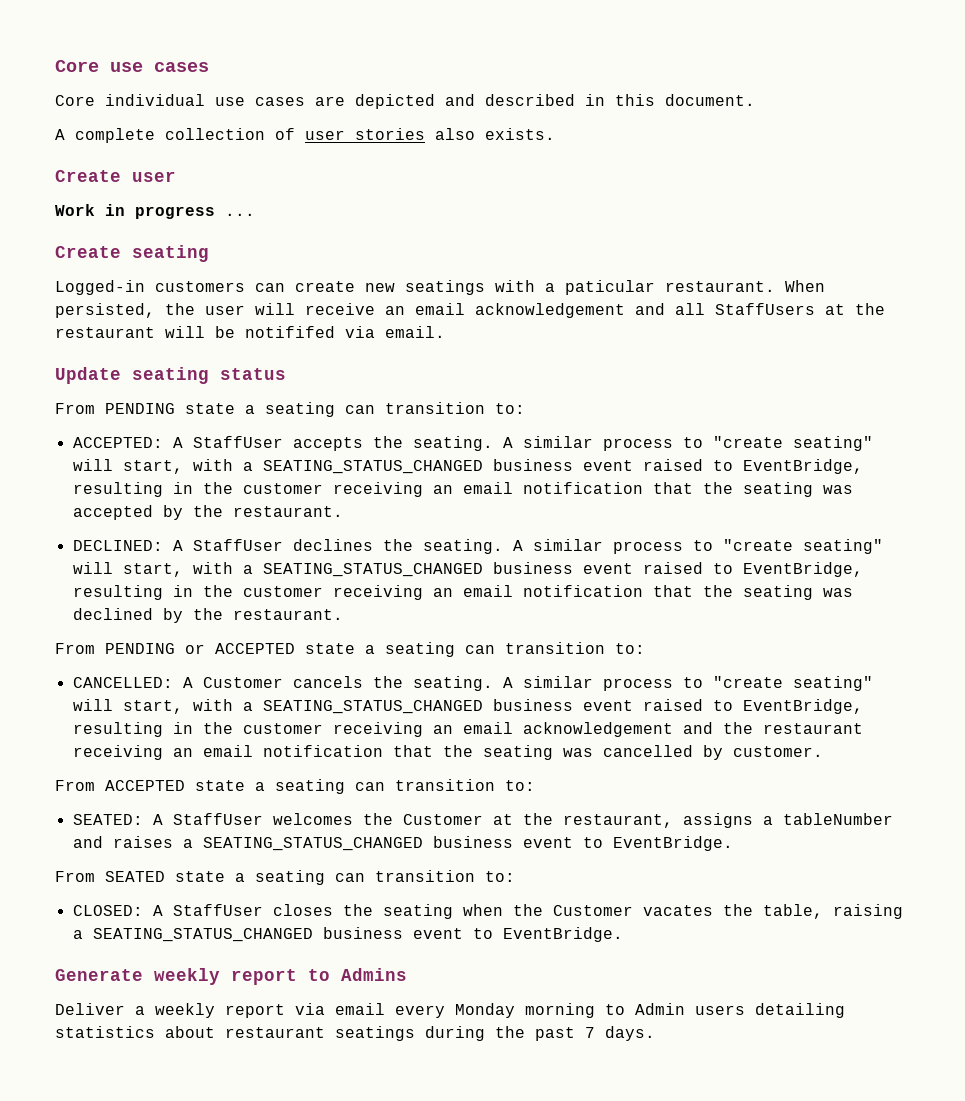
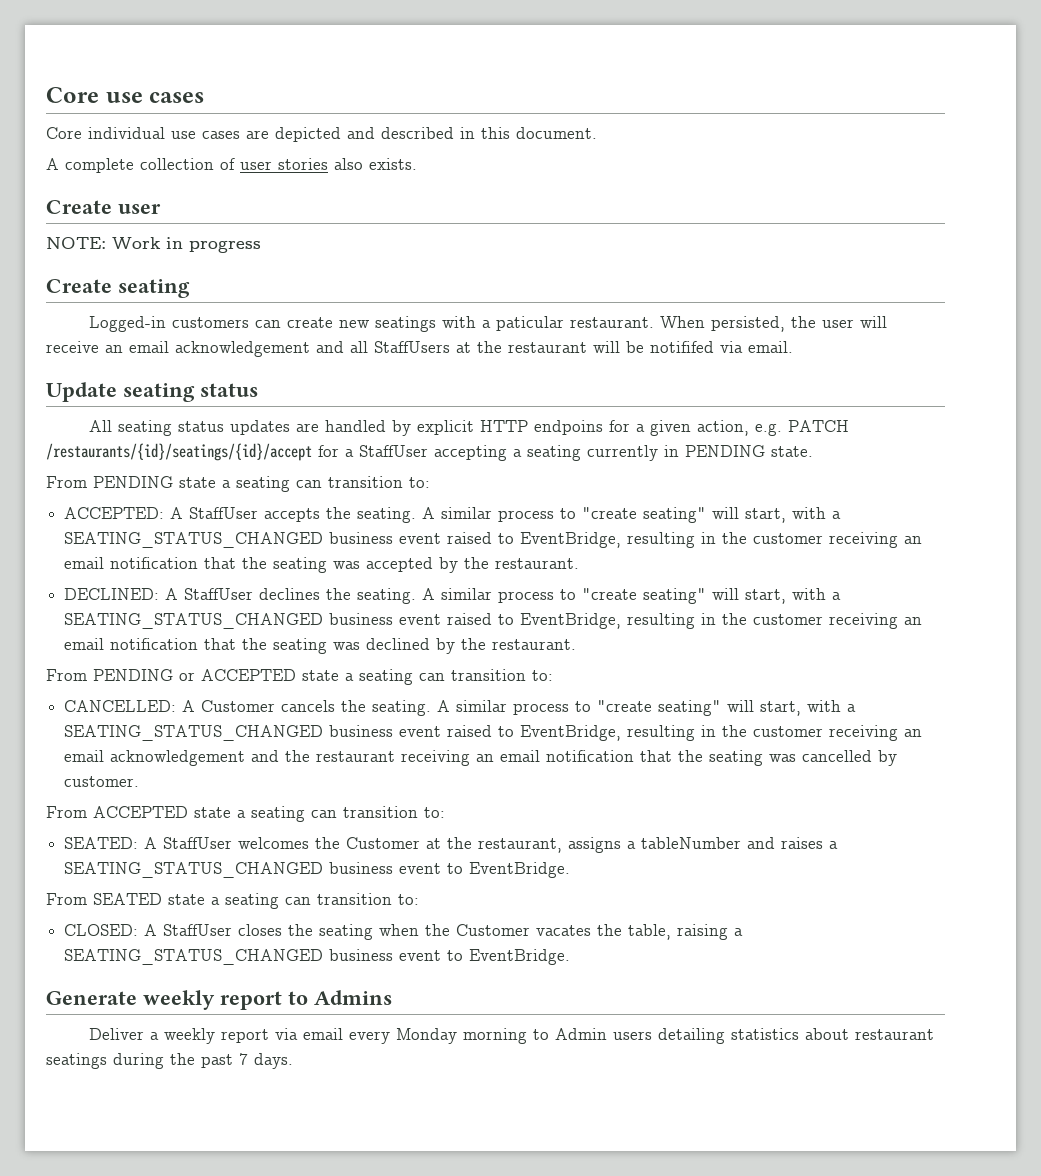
(176, 176) none -> [46,237,106,249] NOTE:
[225,213,255,216] ... -> (261, 246) none
(286, 374) none -> [88,420,849,436] [46,443,813,461] // All seating status updates are handled by explicit HTTP endpoins for a given action, e.g. PATCH /restaurants/{id}/seatings/{id}/accept for a StaffUser accepting a seating currently in PENDING state.

